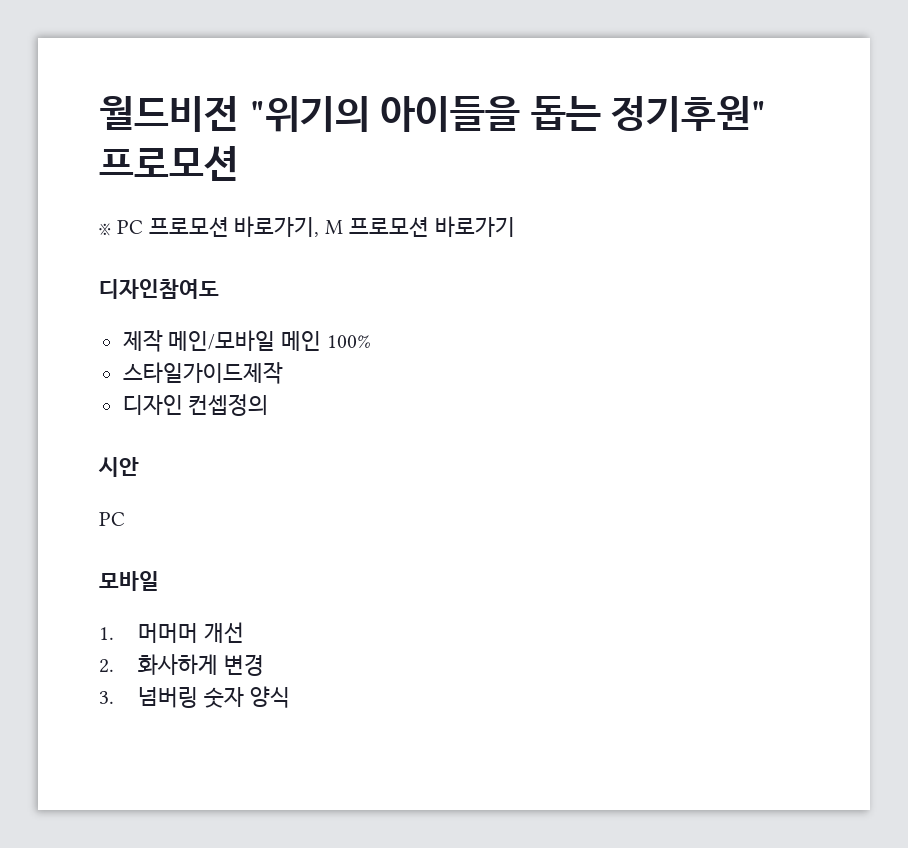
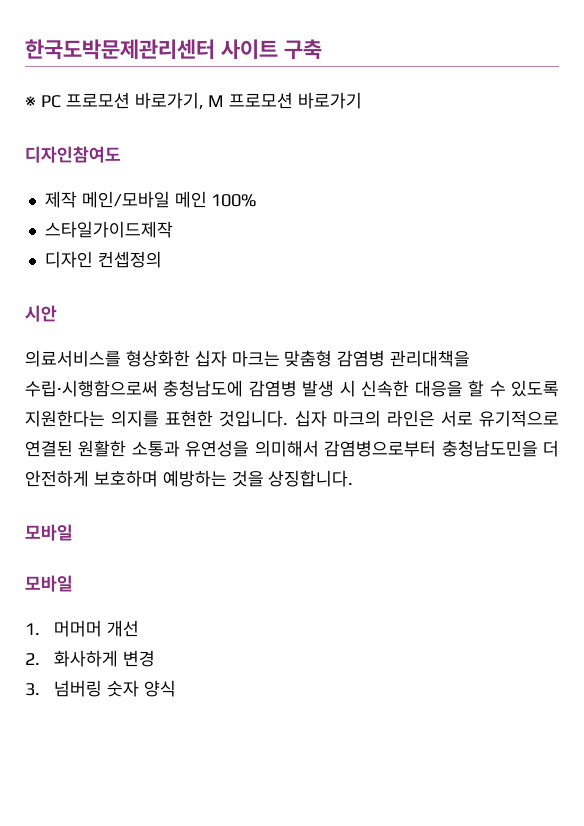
[99,96,767,132] [99,146,239,181] 월드비전 "위기의 아이들을 돕는 정기후원" 프로모션 -> [25,39,322,60] 한국도박문제관리센터 사이트 구축
[99,512,125,526] PC -> [25,350,471,367] [25,380,560,397] [25,410,559,427] [25,440,560,457] [25,470,354,487] [25,524,73,541] 의료서비스를 형상화한 십자 마크는 맞춤형 감염병 관리대책을 수립·시행함으로써 충청남도에 감염병 발생 시 신속한 대응을 할 수 있도록 지원한다는 의지를 표현한 것입니다. 십자 마크의 라인은 서로 유기적으로 연결된 원활한 소통과 유연성을 의미해서 감염병으로부터 충청남도민을 더 안전하게 보호하며 예방하는 것을 상징합니다. // 모바일

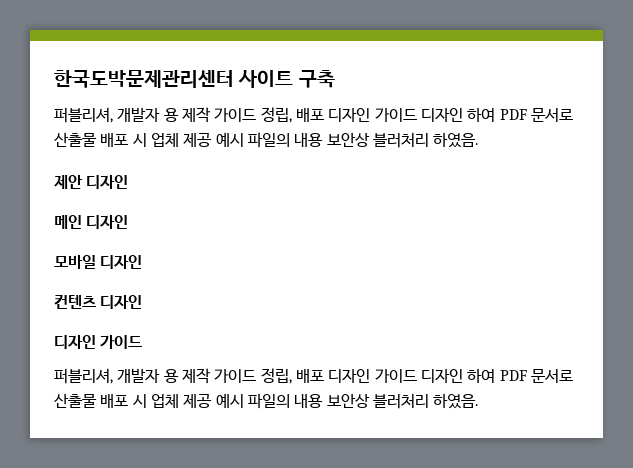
[25,92,363,110] [25,146,121,163] [44,191,257,208] [44,221,173,238] [44,251,162,268] [25,305,57,322] [25,350,471,367] [25,380,560,397] [25,410,559,427] [25,440,560,457] [25,470,354,487] [25,524,73,541] [25,575,73,592] [25,620,140,637] [25,650,156,667] [25,680,177,697] ※ PC 프로모션 바로가기, M 프로모션 바로가기 // 디자인참여도 // 제작 메인/모바일 메인 100% // 스타일가이드제작 // 디자인 컨셉정의 // 시안 // 의료서비스를 형상화한 십자 마크는 맞춤형 감염병 관리대책을 수립·시행함으로써 충청남도에 감염병 발생 시 신속한 대응을 할 수 있도록 지원한다는 의지를 표현한 것입니다. 십자 마크의 라인은 서로 유기적으로 연결된 원활한 소통과 유연성을 의미해서 감염병으로부터 충청남도민을 더 안전하게 보호하며 예방하는 것을 상징합니다. // 모바일 // 모바일 // 1. 머머머 개선 // 2. 화사하게 변경 // 3. 넘버링 숫자 양식 -> [54,107,573,123] [54,132,479,148] [54,175,129,189] [54,215,129,229] [54,255,143,269] [54,294,143,309] [54,335,143,349] [54,368,573,384] [54,393,479,409] 퍼블리셔, 개발자 용 제작 가이드 정립, 배포 디자인 가이드 디자인 하여 PDF 문서로 산출물 배포 시 업체 제공 예시 파일의 내용 보안상 블러처리 하였음. // 제안 디자인 // 메인 디자인 // 모바일 디자인 // 컨텐츠 디자인 // 디자인 가이드 // 퍼블리셔, 개발자 용 제작 가이드 정립, 배포 디자인 가이드 디자인 하여 PDF 문서로 산출물 배포 시 업체 제공 예시 파일의 내용 보안상 블러처리 하였음.

